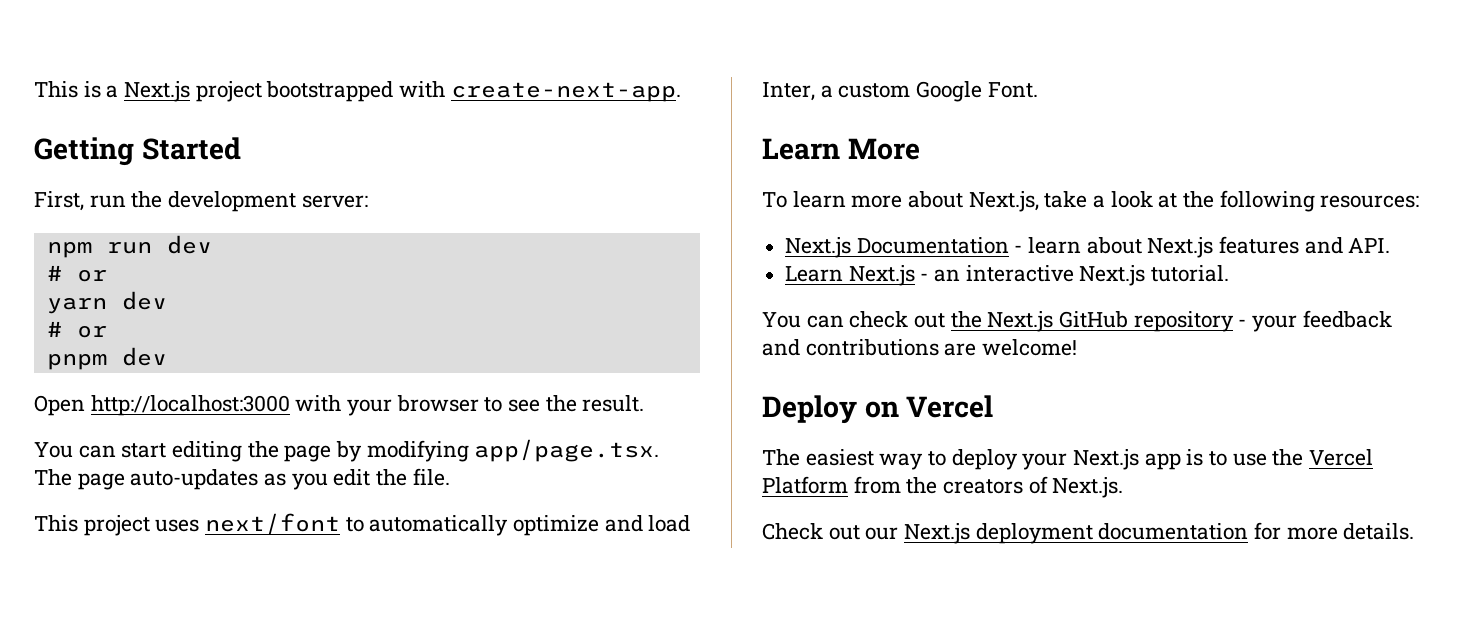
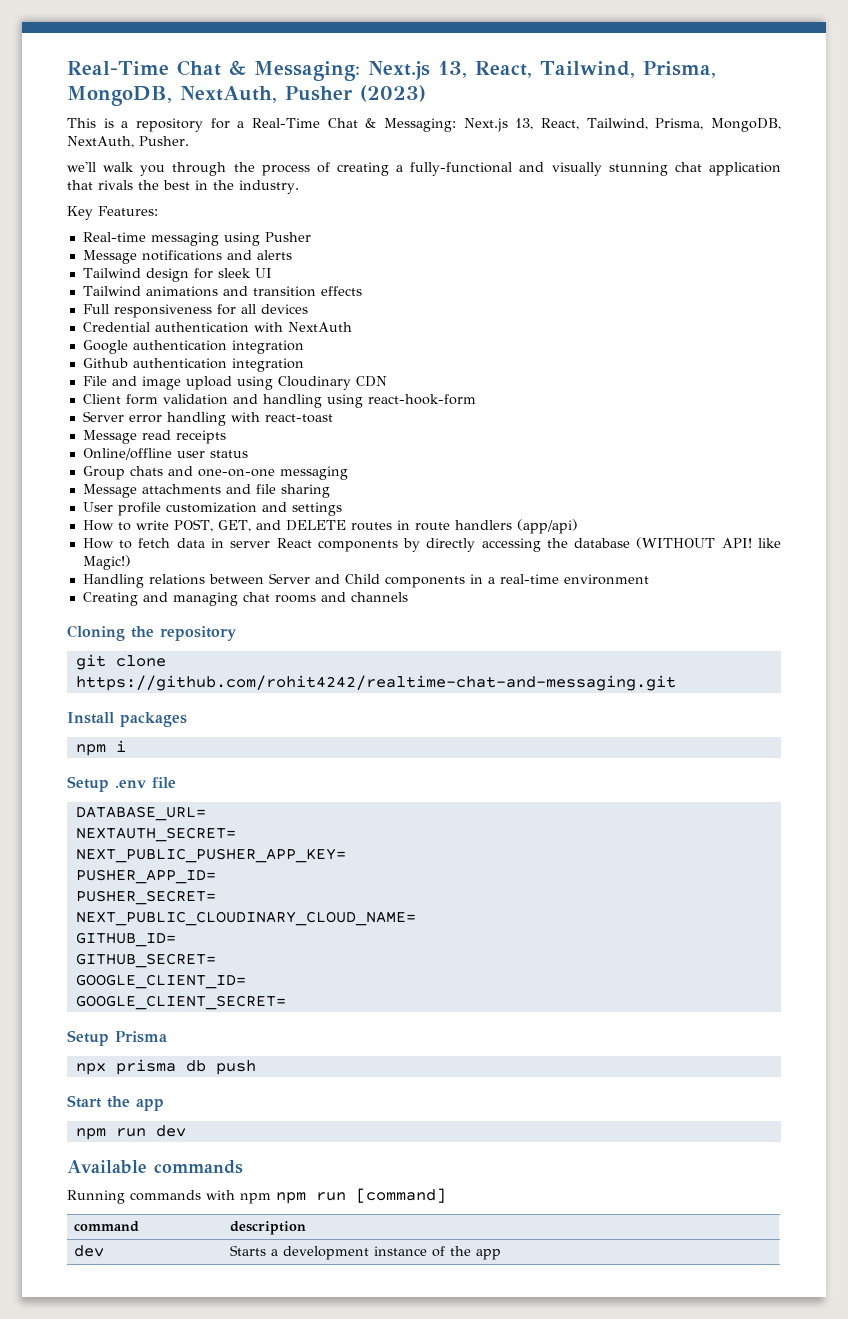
[34,81,681,102] [34,137,241,166] [34,191,368,212] [46,235,212,258] [46,265,107,282] [46,291,167,314] [46,321,107,338] [46,347,167,370] [34,395,645,416] [34,439,660,462] [34,468,450,490] [34,513,691,536] [762,81,1038,102] [762,138,920,160] [762,190,1420,212] [785,236,1391,258] [785,265,1230,286] [762,310,1392,332] [762,339,1078,356] [762,395,994,424] [762,449,1374,470] [762,476,1124,498] [762,522,1415,544] This is a Next.js project bootstrapped with create-next-app. // Getting Started // First, run the development server: // npm run dev // # or // yarn dev // # or // pnpm dev // Open http://localhost:3000 with your browser to see the result. // You can start editing the page by modifying app/page.tsx. The page auto-updates as you edit the file. // This project uses next/font to automatically optimize and load Inter, a custom Google Font. // Learn More // To learn more about Next.js, take a look at the following resources: // Next.js Documentation - learn about Next.js features and API. // Learn Next.js - an interactive Next.js tutorial. // You can check out the Next.js GitHub repository - your feedback and contributions are welcome! // Deploy on Vercel // The easiest way to deploy your Next.js app is to use the Vercel Platform from the creators of Next.js. // Check out our Next.js deployment documentation for more details. -> [67,60,716,81] [67,85,426,106] [67,118,781,132] [67,136,189,148] [67,161,781,176] [67,180,299,194] [67,206,158,220] [82,232,311,246] [82,250,292,264] [82,268,272,282] [82,286,362,297] [82,304,308,318] [82,322,352,333] [82,340,304,354] [82,358,304,372] [82,376,387,390] [82,394,476,408] [82,411,333,426] [82,430,226,444] [82,448,248,460] [82,466,348,480] [82,484,330,498] [82,502,342,516] [82,519,578,534] [82,537,781,552] [82,555,131,570] [82,573,649,588] [82,592,408,606] [67,625,237,641] [75,654,166,670] [75,675,676,691] [67,712,187,727] [75,740,126,756] [67,776,176,792] [75,806,206,821] [75,827,236,842] [75,848,346,863] [75,869,216,884] [75,890,216,905] [75,911,416,926] [75,932,176,947] [75,953,216,968] [75,974,246,989] [75,995,286,1010] [67,1030,167,1046] [75,1059,256,1075] [67,1095,164,1111] [75,1125,186,1140] [67,1160,243,1174] [67,1188,446,1204] [74,1221,140,1232] [230,1221,307,1235] [74,1245,105,1257] [230,1245,502,1260] Real-Time Chat & Messaging: Next.js 13, React, Tailwind, Prisma, MongoDB, NextAuth, Pusher (2023) // This is a repository for a Real-Time Chat & Messaging: Next.js 13, React, Tailwind, Prisma, MongoDB, NextAuth, Pusher. // we'll walk you through the process of creating a fully-functional and visually stunning chat application that rivals the best in the industry. // Key Features: // Real-time messaging using Pusher // Message notifications and alerts // Tailwind design for sleek UI // Tailwind animations and transition effects // Full responsiveness for all devices // Credential authentication with NextAuth // Google authentication integration // Github authentication integration // File and image upload using Cloudinary CDN // Client form validation and handling using react-hook-form // Server error handling with react-toast // Message read receipts // Online/offline user status // Group chats and one-on-one messaging // Message attachments and file sharing // User profile customization and settings // How to write POST, GET, and DELETE routes in route handlers (app/api) // How to fetch data in server React components by directly accessing the database (WITHOUT API! like Magic!) // Handling relations between Server and Child components in a real-time environment // Creating and managing chat rooms and channels // Cloning the repository // git clone https://github.com/rohit4242/realtime-chat-and-messaging.git // Install packages // npm i // Setup .env file // DATABASE_URL= // NEXTAUTH_SECRET= // NEXT_PUBLIC_PUSHER_APP_KEY= // PUSHER_APP_ID= // PUSHER_SECRET= // NEXT_PUBLIC_CLOUDINARY_CLOUD_NAME= // GITHUB_ID= // GITHUB_SECRET= // GOOGLE_CLIENT_ID= // GOOGLE_CLIENT_SECRET= // Setup Prisma // npx prisma db push // Start the app // npm run dev // Available commands // Running commands with npm npm run [command] // command | description // dev | Starts a development instance of the app

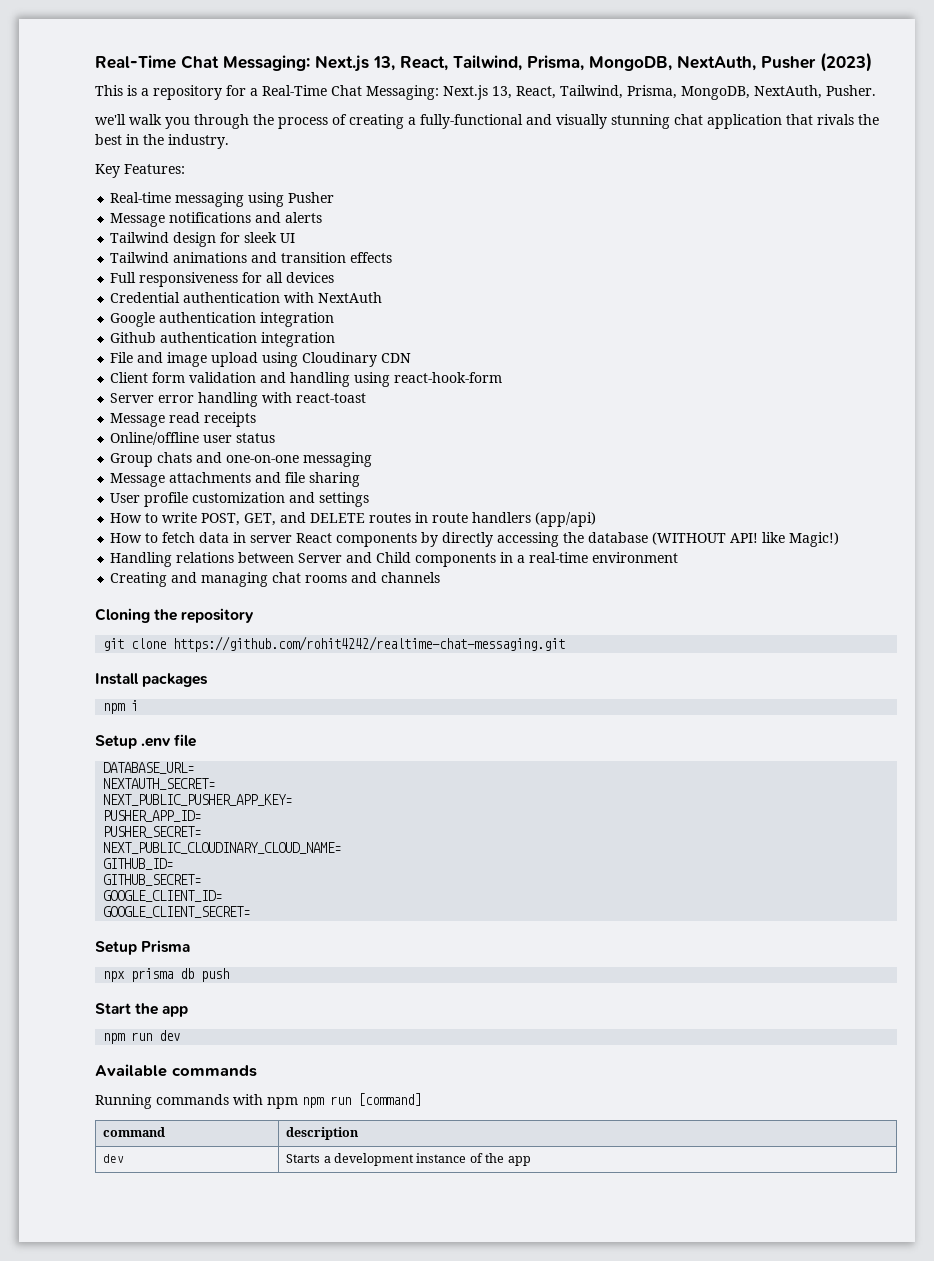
[67,60,246,76] Real-Time Chat & -> [95,55,219,69] Real-Time Chat
[365,118,377,128] & -> (362, 90) none
[75,675,676,691] https://github.com/rohit4242/realtime-chat-and-messaging.git -> [173,636,566,652] https://github.com/rohit4242/realtime-chat-messaging.git

